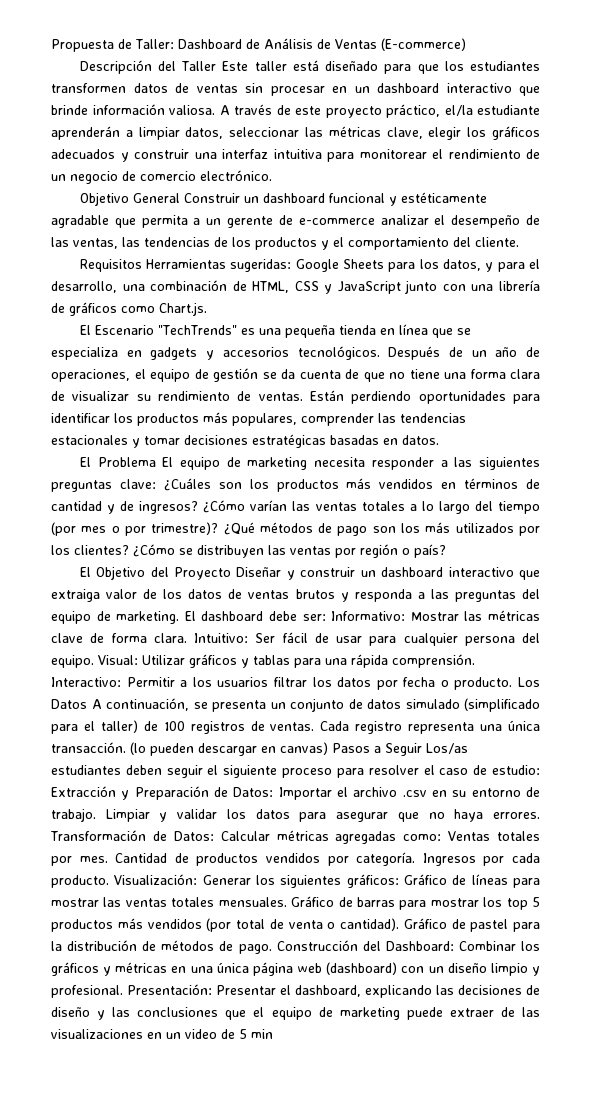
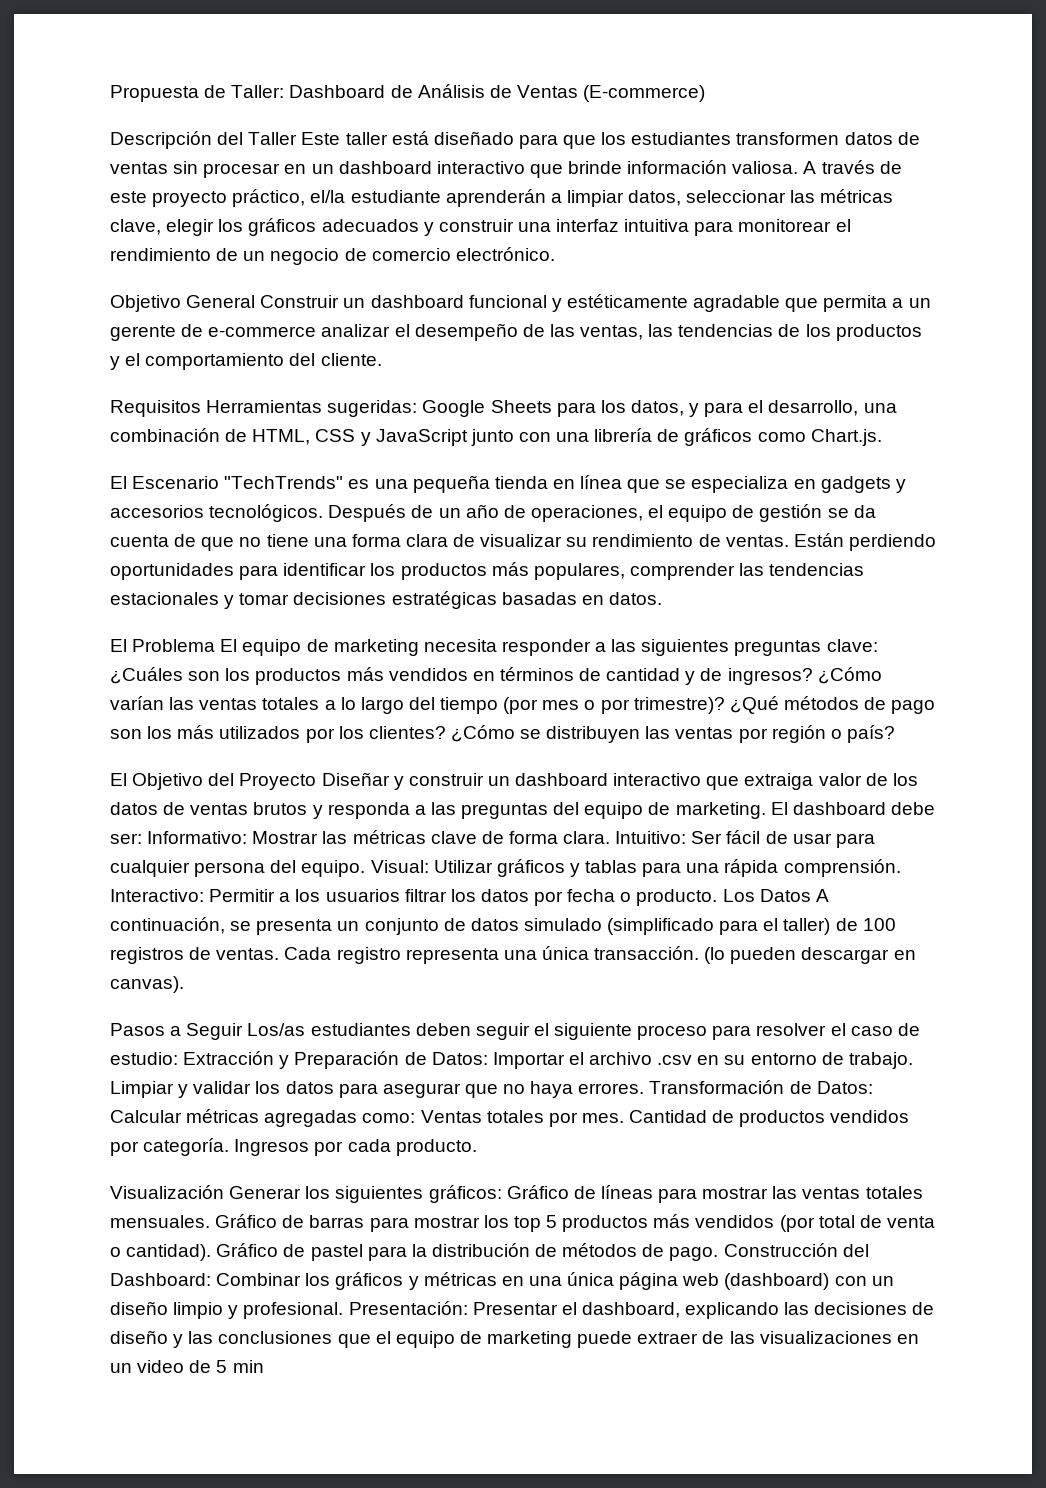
[280,742,328,755] canvas) -> [110,976,184,993] canvas). //
[114,874,198,885] Visualización: -> [110,1185,224,1199] // Visualización

